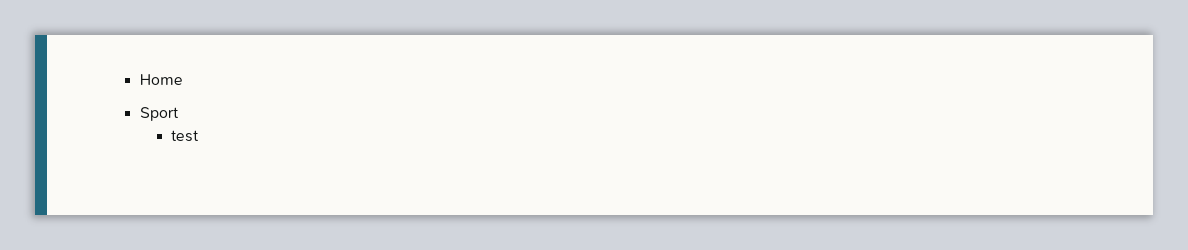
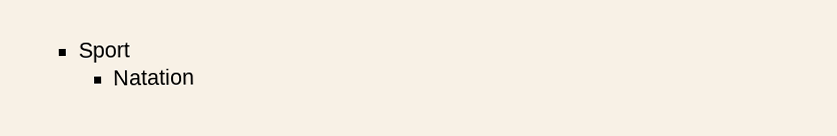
[139,74,183,85] Home // -> (77, 52) none
[171,130,200,142] test -> [111,68,195,86] Natation

